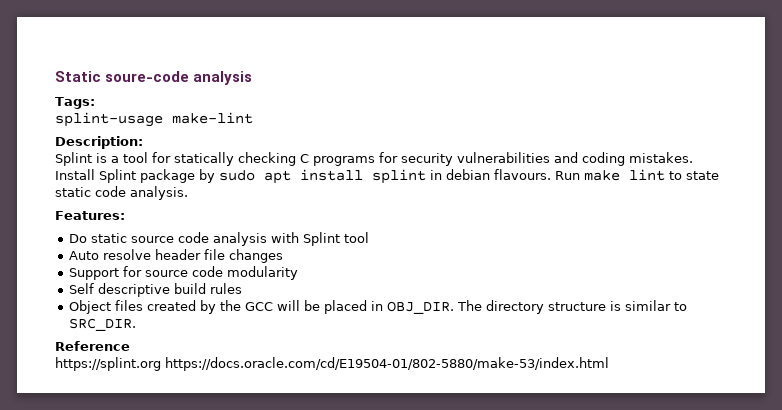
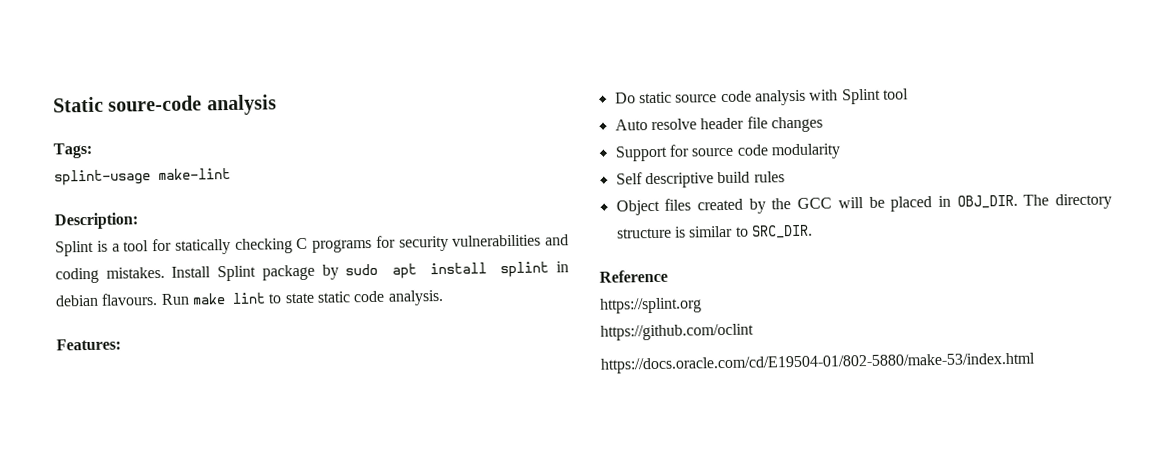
(161, 364) none -> [600,323,754,341] // https://github.com/oclint //

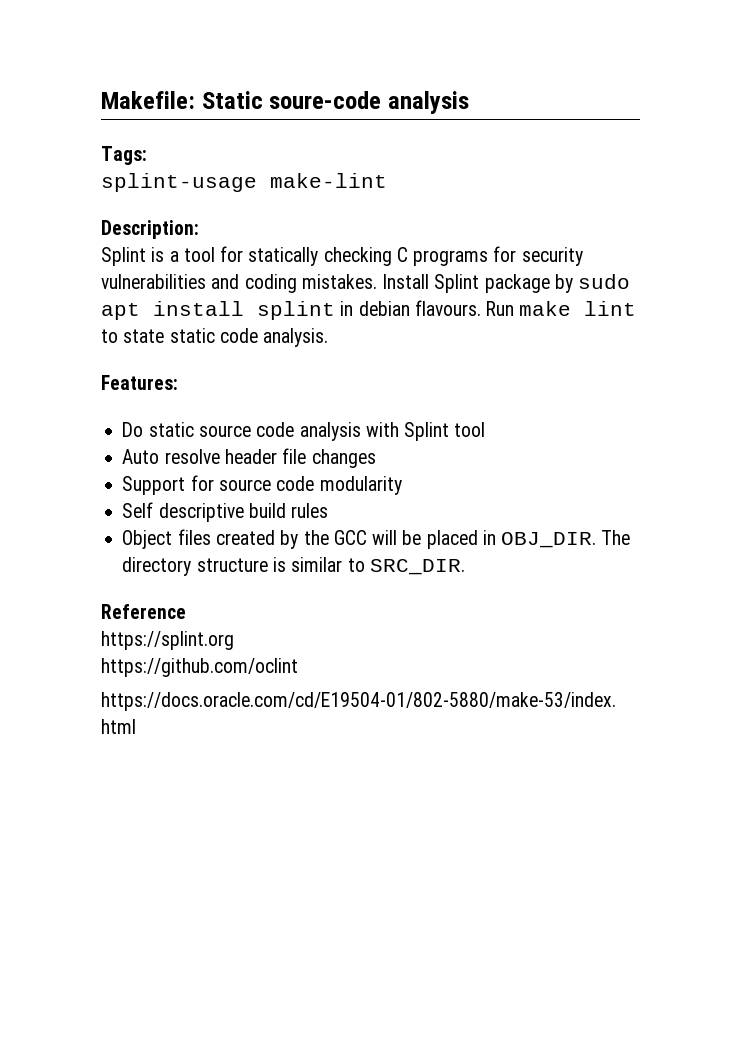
(53, 104) none -> [101,91,195,109] Makefile:

